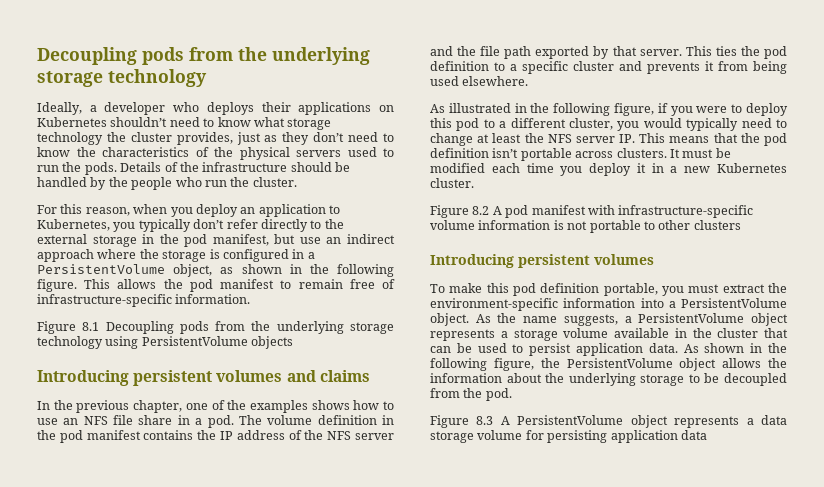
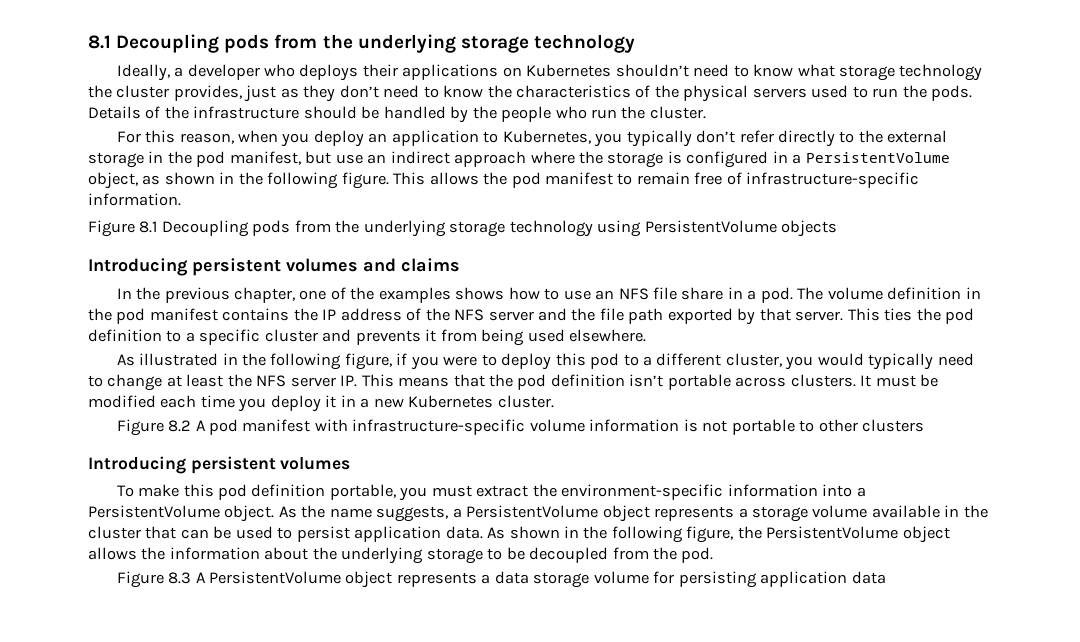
(37, 56) none -> [88,35,111,49] 8.1

